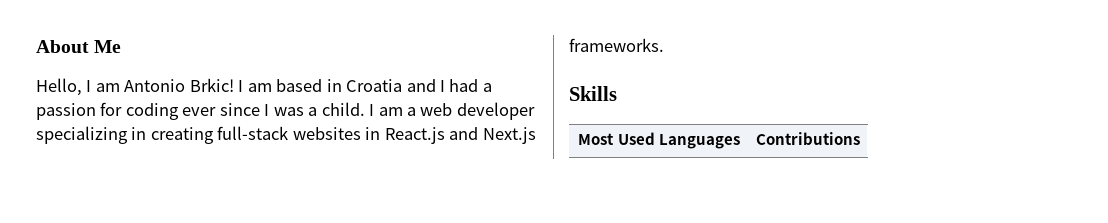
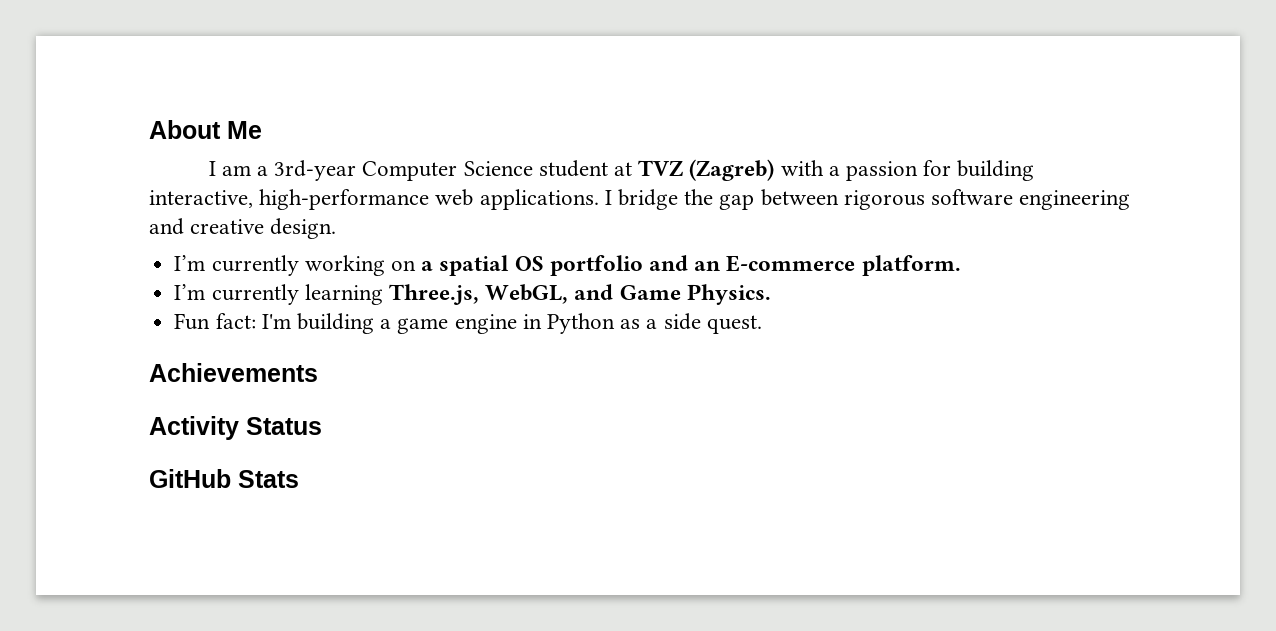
[36,78,492,96] [36,102,535,120] [36,126,536,144] [569,38,664,52] [569,86,617,101] [578,132,740,149] [756,132,860,145] Hello, I am Antonio Brkic! I am based in Croatia and I had a passion for coding ever since I was a child. I am a web developer specializing in creating full-stack websites in React.js and Next.js frameworks. // Skills // Most Used Languages | Contributions -> [208,159,1035,181] [149,189,1131,210] [149,218,337,239] [174,255,961,276] [174,284,771,305] [174,313,762,334] [149,363,318,382] [149,416,322,440] [149,469,299,488] I am a 3rd-year Computer Science student at TVZ (Zagreb) with a passion for building interactive, high-performance web applications. I bridge the gap between rigorous software engineering and creative design. // I’m currently working on a spatial OS portfolio and an E-commerce platform. // I’m currently learning Three.js, WebGL, and Game Physics. // Fun fact: I'm building a game engine in Python as a side quest. // Achievements // Activity Status // GitHub Stats

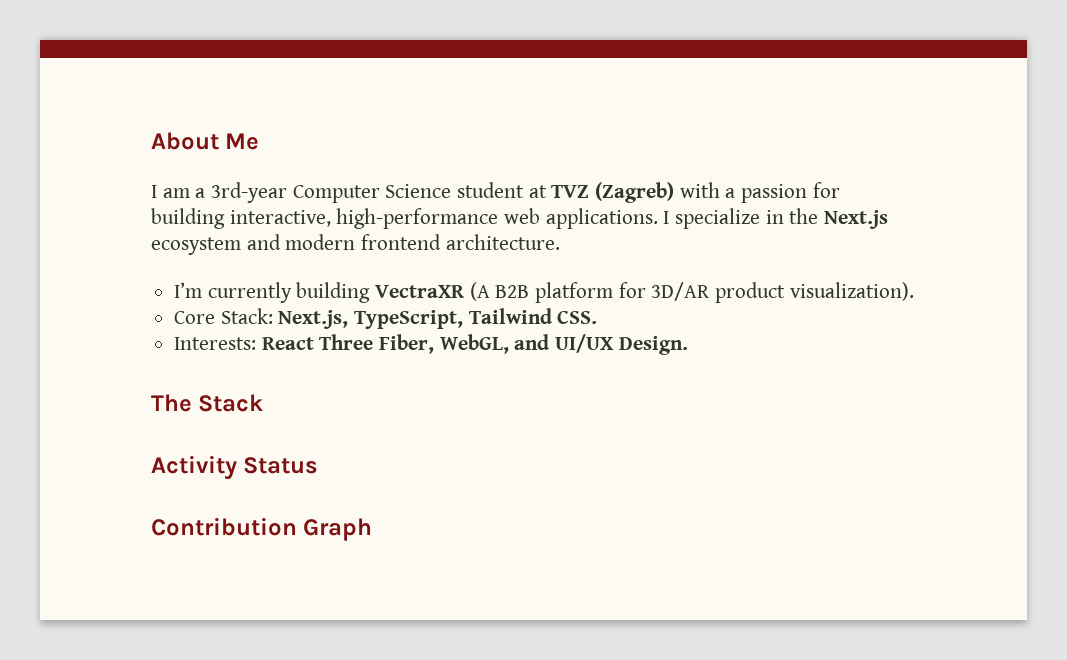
[618,189,1131,210] [149,218,337,239] [174,255,961,276] [174,284,771,305] [174,313,762,334] [149,363,318,382] bridge the gap between rigorous software engineering and creative design. // I’m currently working on a spatial OS portfolio and an E-commerce platform. // I’m currently learning Three.js, WebGL, and Game Physics. // Fun fact: I'm building a game engine in Python as a side quest. // Achievements -> [675,208,889,229] [151,234,560,255] [174,282,914,303] [174,308,598,329] [174,334,688,355] [151,394,264,412] specialize in the Next.js ecosystem and modern frontend architecture. // I’m currently building VectraXR (A B2B platform for 3D/AR product visualization). // Core Stack: Next.js, TypeScript, Tailwind CSS. // Interests: React Three Fiber, WebGL, and UI/UX Design. // The Stack
[149,469,299,488] GitHub Stats -> [151,517,373,541] Contribution Graph

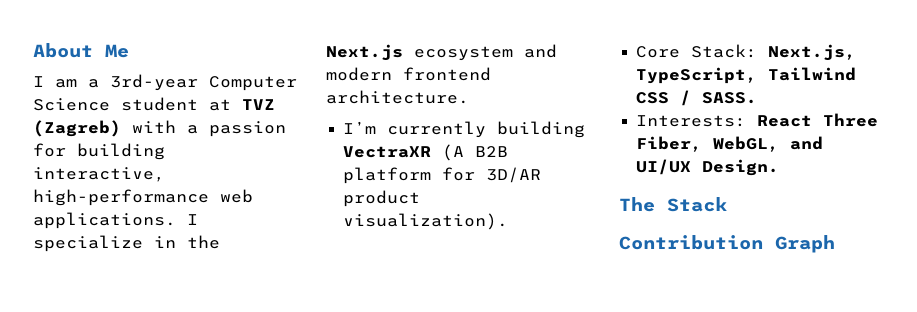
[557,311,598,324] CSS. -> [636,90,758,106] CSS / SASS.
[151,455,319,480] // Activity Status -> (727, 204) none

